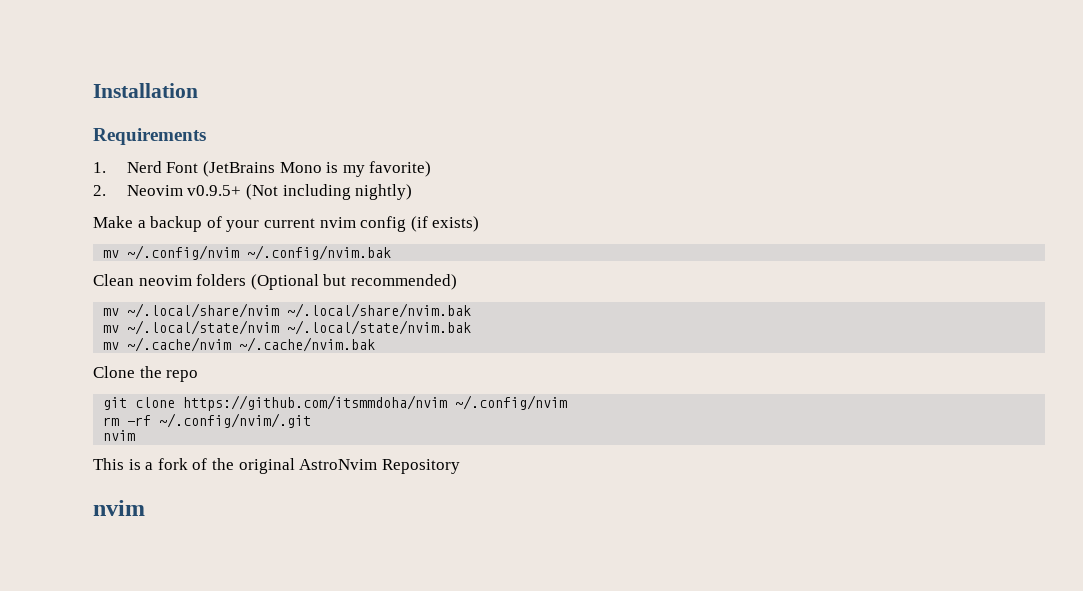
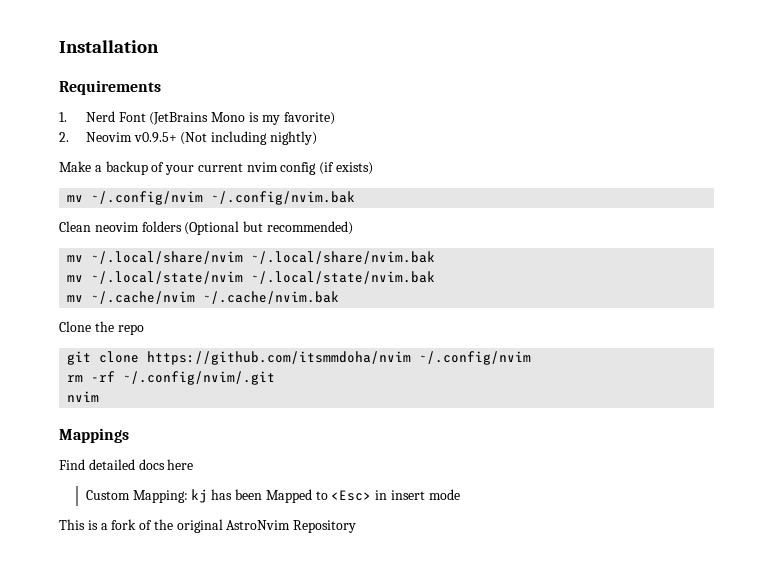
(136, 435) none -> [59,428,129,443] [59,459,194,470] [85,489,460,503] // Mappings // Find detailed docs here // Custom Mapping: kj has been Mapped to <Esc> in insert mode
[93,500,145,516] // nvim -> (357, 526) none

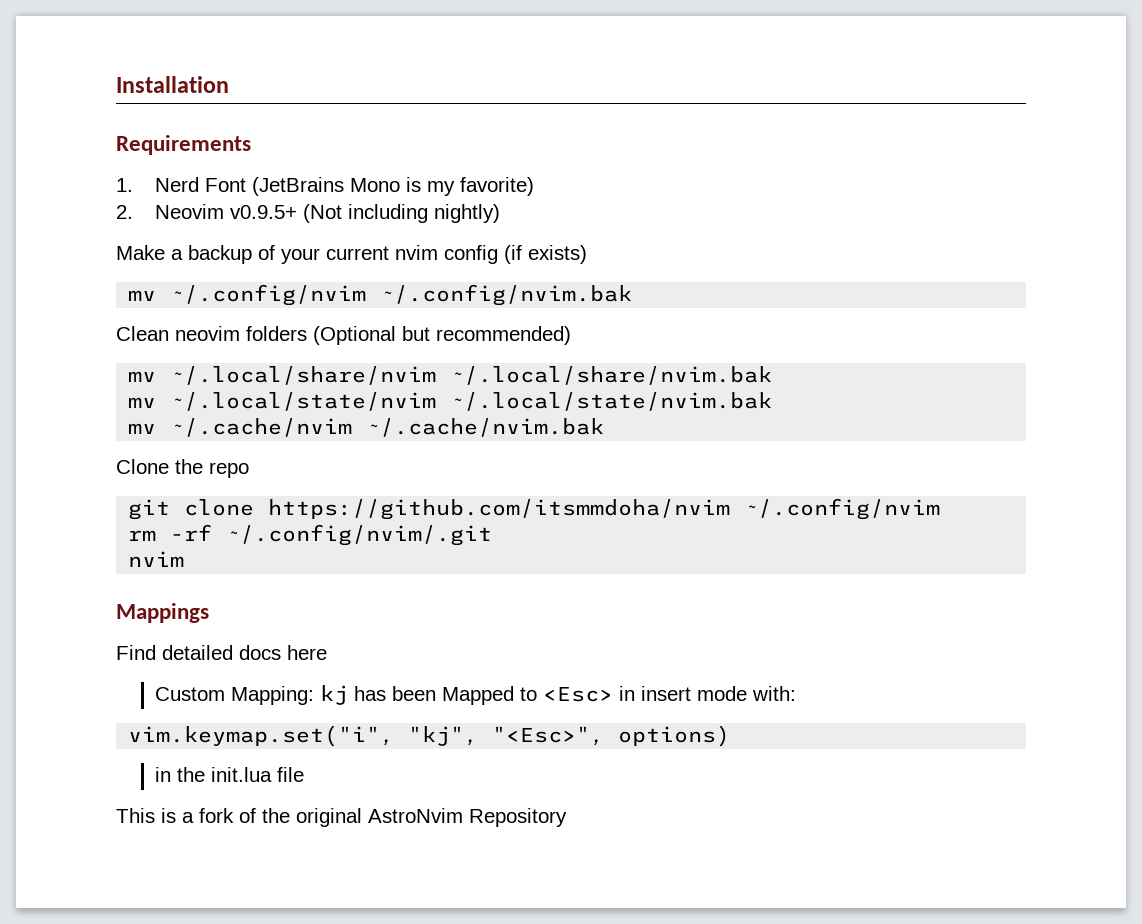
(460, 494) none -> [752,686,797,701] [128,725,731,747] [155,767,305,782] with: // vim.keymap.set("i", "kj", "<Esc>", options) // in the init.lua file

